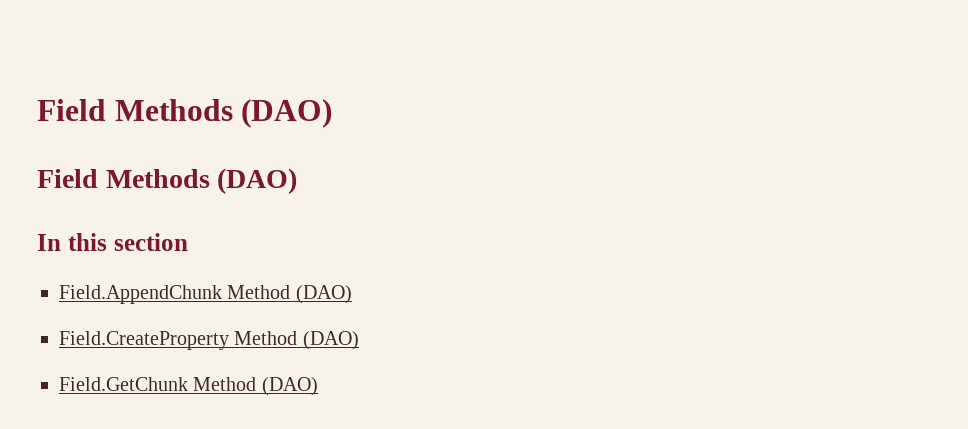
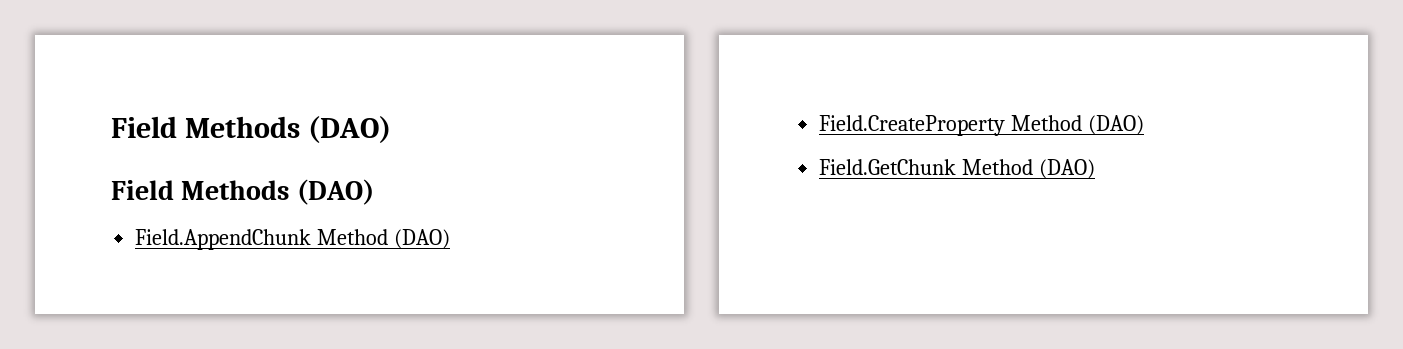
[37,233,188,251] // In this section -> (374, 192) none

